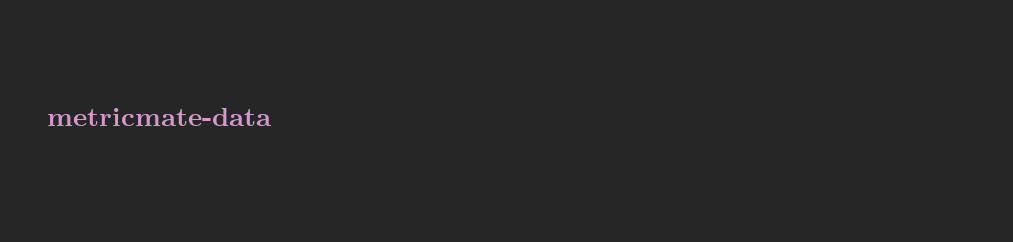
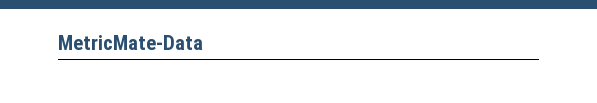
[47,108,272,126] metricmate-data -> [58,35,203,50] MetricMate-Data

